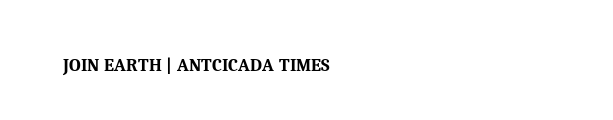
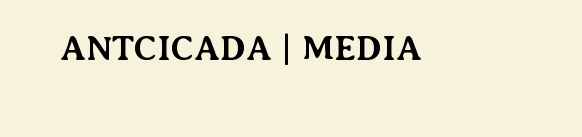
[62,57,330,76] JOIN EARTH | ANTCICADA TIMES -> [60,33,422,65] ANTCICADA | MEDIA

